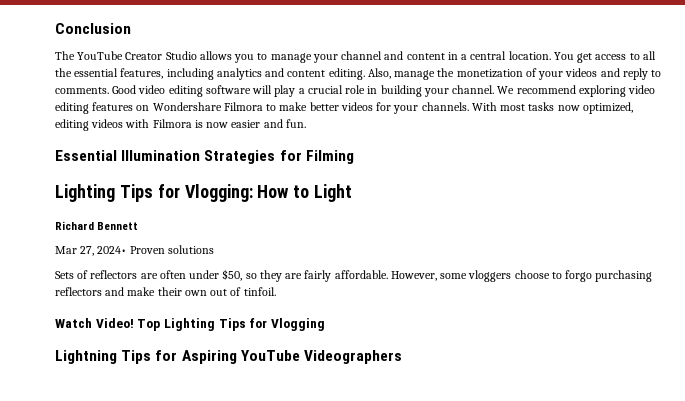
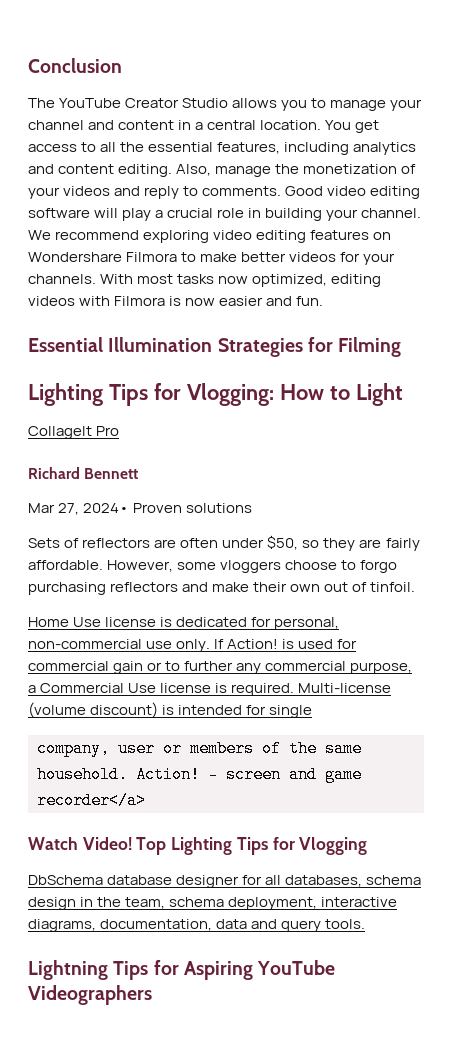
(353, 193) none -> [28,426,120,439] // CollageIt Pro
(276, 291) none -> [28,617,340,630] [28,639,358,652] [28,661,413,674] [28,683,392,696] [28,702,313,718] [37,740,362,757] [37,766,362,783] [37,792,146,809] // Home Use license is dedicated for personal, non-commercial use only. If Action! is used for commercial gain or to further any commercial purpose, a Commercial Use license is required. Multi-license (volume discount) is intended for single // company, user or members of the same household. Action! - screen and game recorder</a>
(325, 324) none -> [28,875,422,888] [28,897,398,910] [28,919,366,932] // DbSchema database designer for all databases, schema design in the team, schema deployment, interactive diagrams, documentation, data and query tools.

